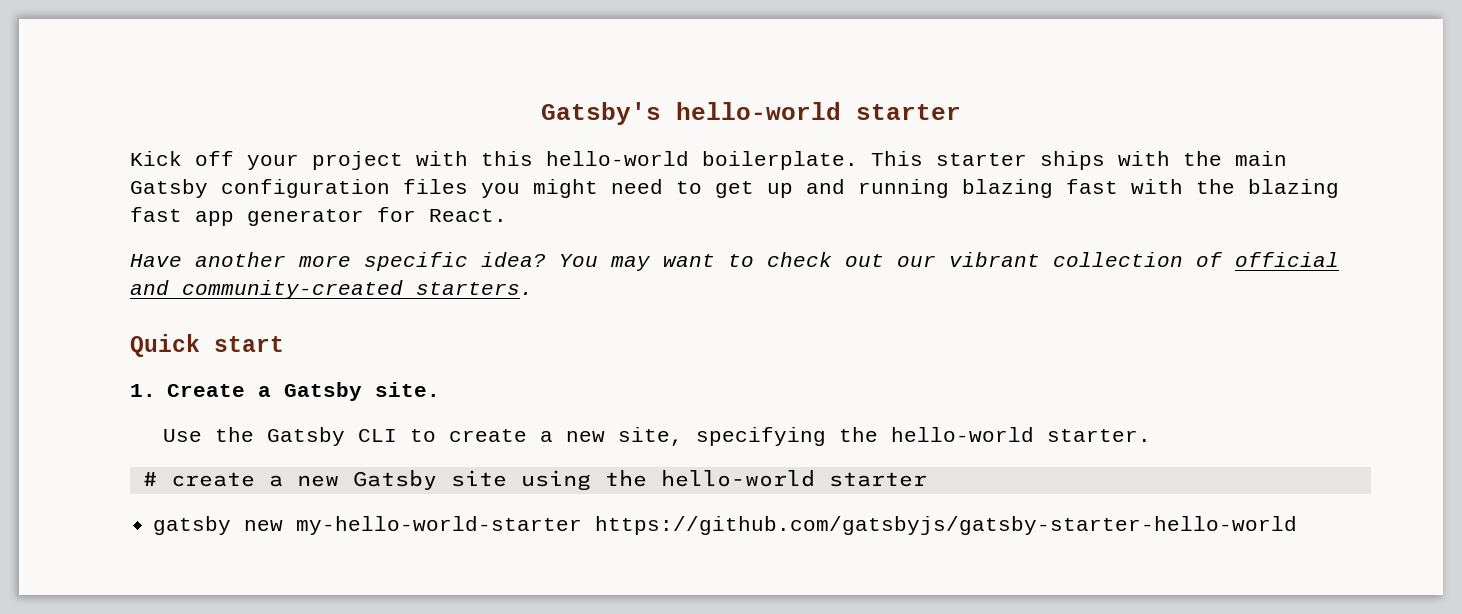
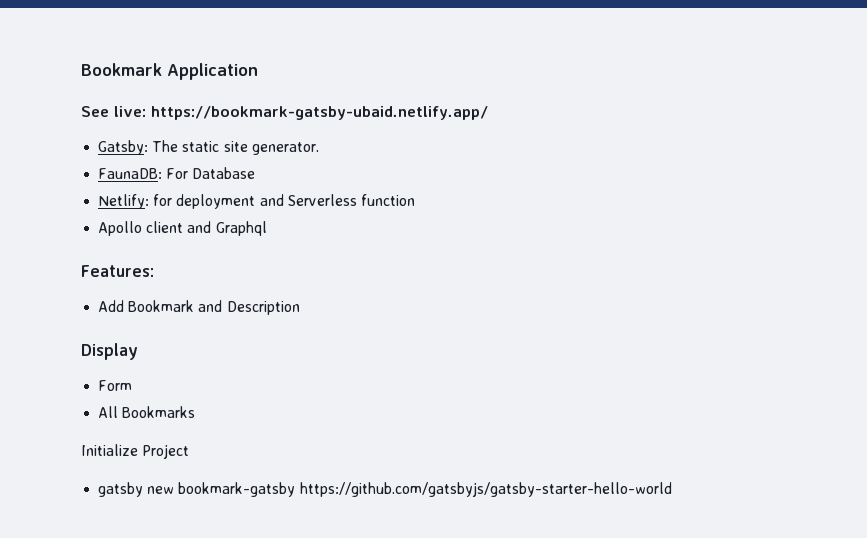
[540,102,961,125] [130,151,1287,170] [130,179,1339,198] [130,207,507,226] [130,252,1339,271] [130,280,533,299] [130,334,284,357] [130,382,440,401] [162,427,1151,446] [142,470,927,491] Gatsby's hello-world starter // Kick off your project with this hello-world boilerplate. This starter ships with the main Gatsby configuration files you might need to get up and running blazing fast with the blazing fast app generator for React. // Have another more specific idea? You may want to check out our vibrant collection of official and community-created starters. // Quick start // 1. Create a Gatsby site. // Use the Gatsby CLI to create a new site, specifying the hello-world starter. // # create a new Gatsby site using the hello-world starter -> [81,63,258,80] [81,106,488,120] [98,140,319,155] [98,167,256,179] [98,194,415,209] [98,221,267,236] [81,265,154,277] [98,300,300,315] [81,343,138,360] [98,380,133,391] [98,406,196,418] [81,444,190,459] Bookmark Application // See live: https://bookmark-gatsby-ubaid.netlify.app/ // Gatsby: The static site generator. // FaunaDB: For Database // Netlify: for deployment and Serverless function // Apollo client and Graphql // Features: // Add Bookmark and Description // Display // Form // All Bookmarks // Initialize Project
[296,516,583,535] my-hello-world-starter -> [178,482,296,497] bookmark-gatsby

